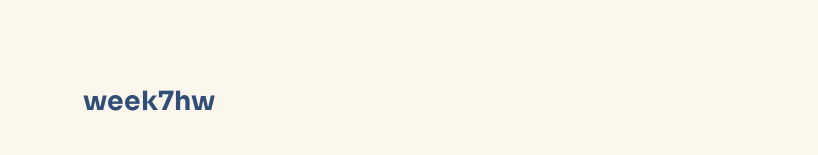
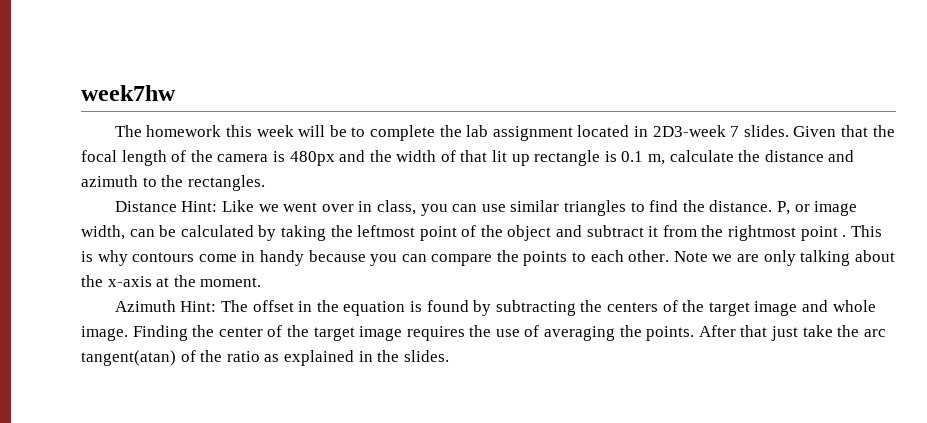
(215, 100) none -> [114,125,895,141] [81,150,855,166] [81,175,265,191] [114,200,858,216] [81,225,882,241] [81,250,895,266] [81,275,262,287] [114,300,876,316] [81,325,886,341] [81,350,449,366] // The homework this week will be to complete the lab assignment located in 2D3-week 7 slides. Given that the focal length of the camera is 480px and the width of that lit up rectangle is 0.1 m, calculate the distance and azimuth to the rectangles. // Distance Hint: Like we went over in class, you can use similar triangles to find the distance. P, or image width, can be calculated by taking the leftmost point of the object and subtract it from the rightmost point . This is why contours come in handy because you can compare the points to each other. Note we are only talking about the x-axis at the moment. // Azimuth Hint: The offset in the equation is found by subtracting the centers of the target image and whole image. Finding the center of the target image requires the use of averaging the points. After that just take the arc tangent(atan) of the ratio as explained in the slides.

